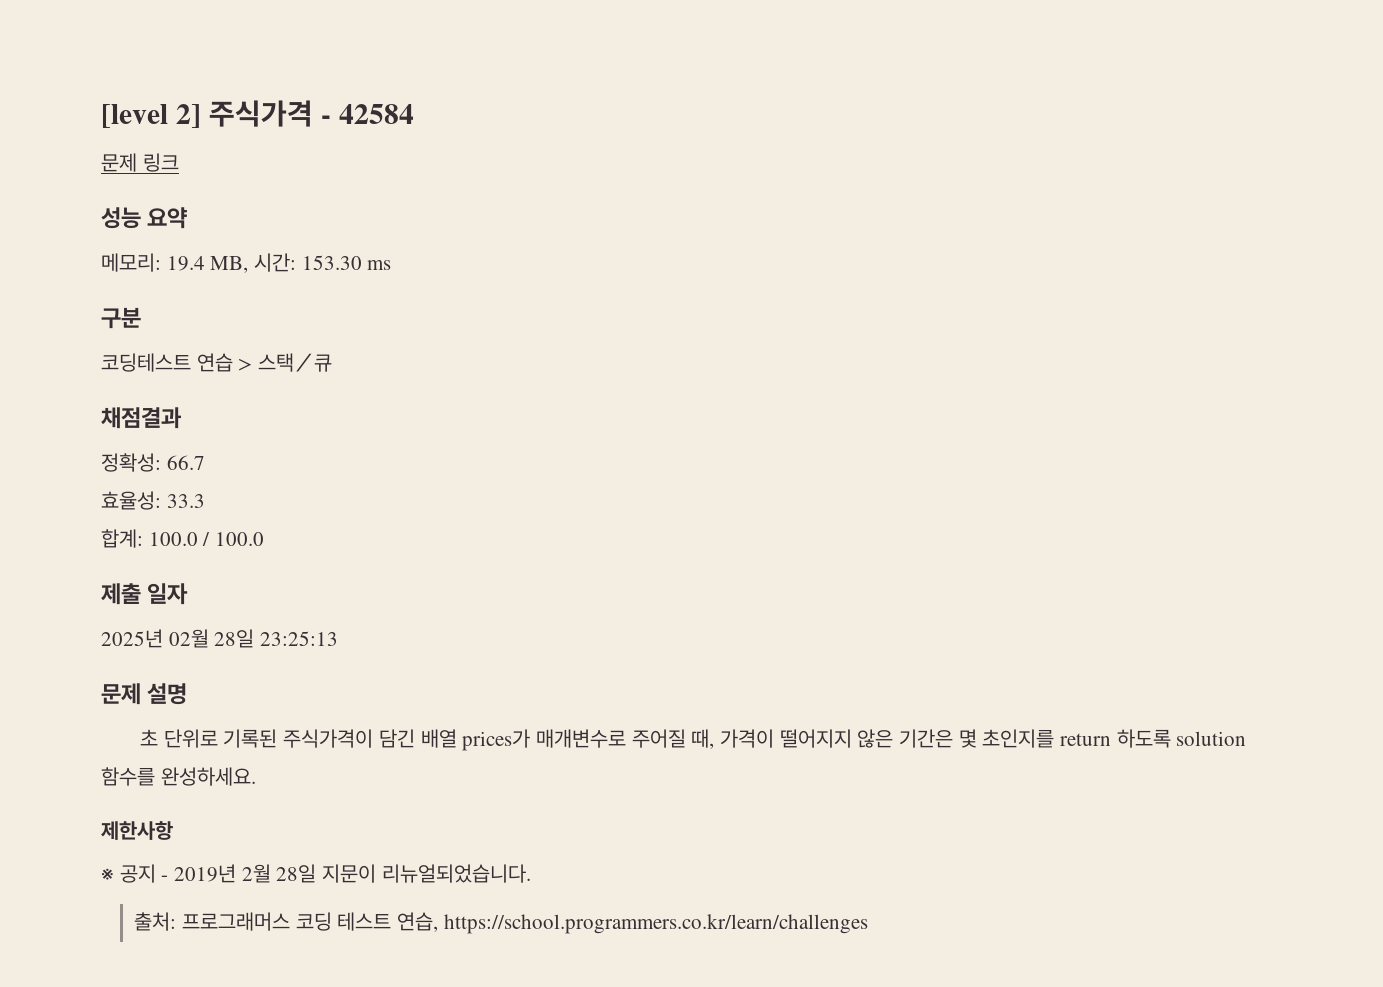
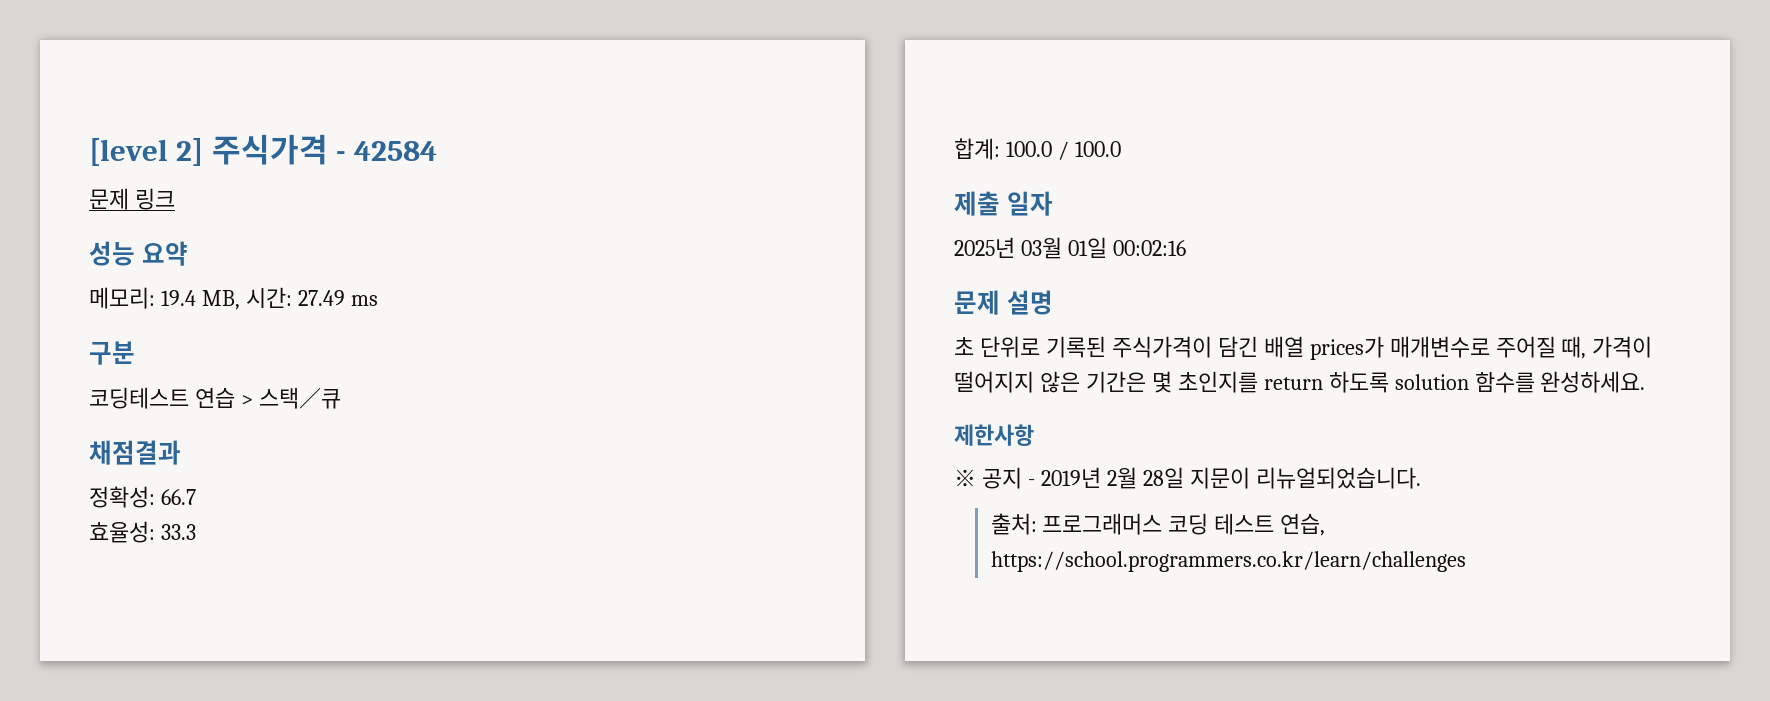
[301,255,362,270] 153.30 -> [297,290,345,306] 27.49
[168,629,339,648] 02월 28일 23:25:13 -> [1020,237,1186,259] 03월 01일 00:02:16

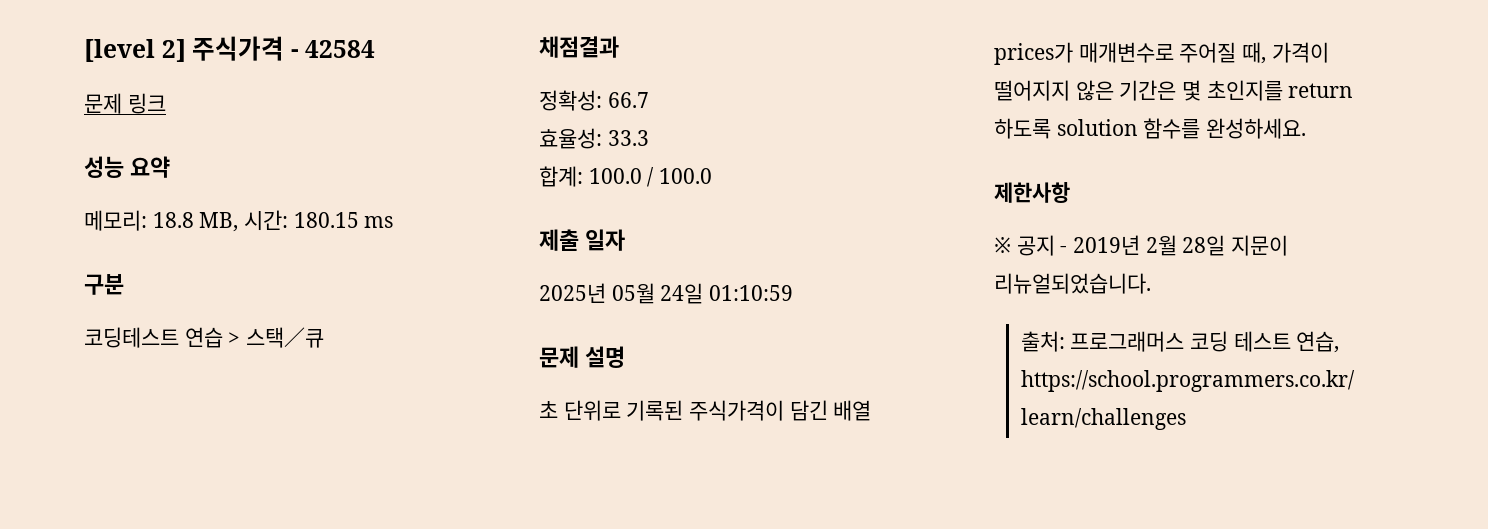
[160,290,196,306] 19.4 -> [152,212,194,228] 18.8
[297,290,345,306] 27.49 -> [293,212,359,228] 180.15
[1020,237,1186,259] 03월 01일 00:02:16 -> [611,283,794,304] 05월 24일 01:10:59

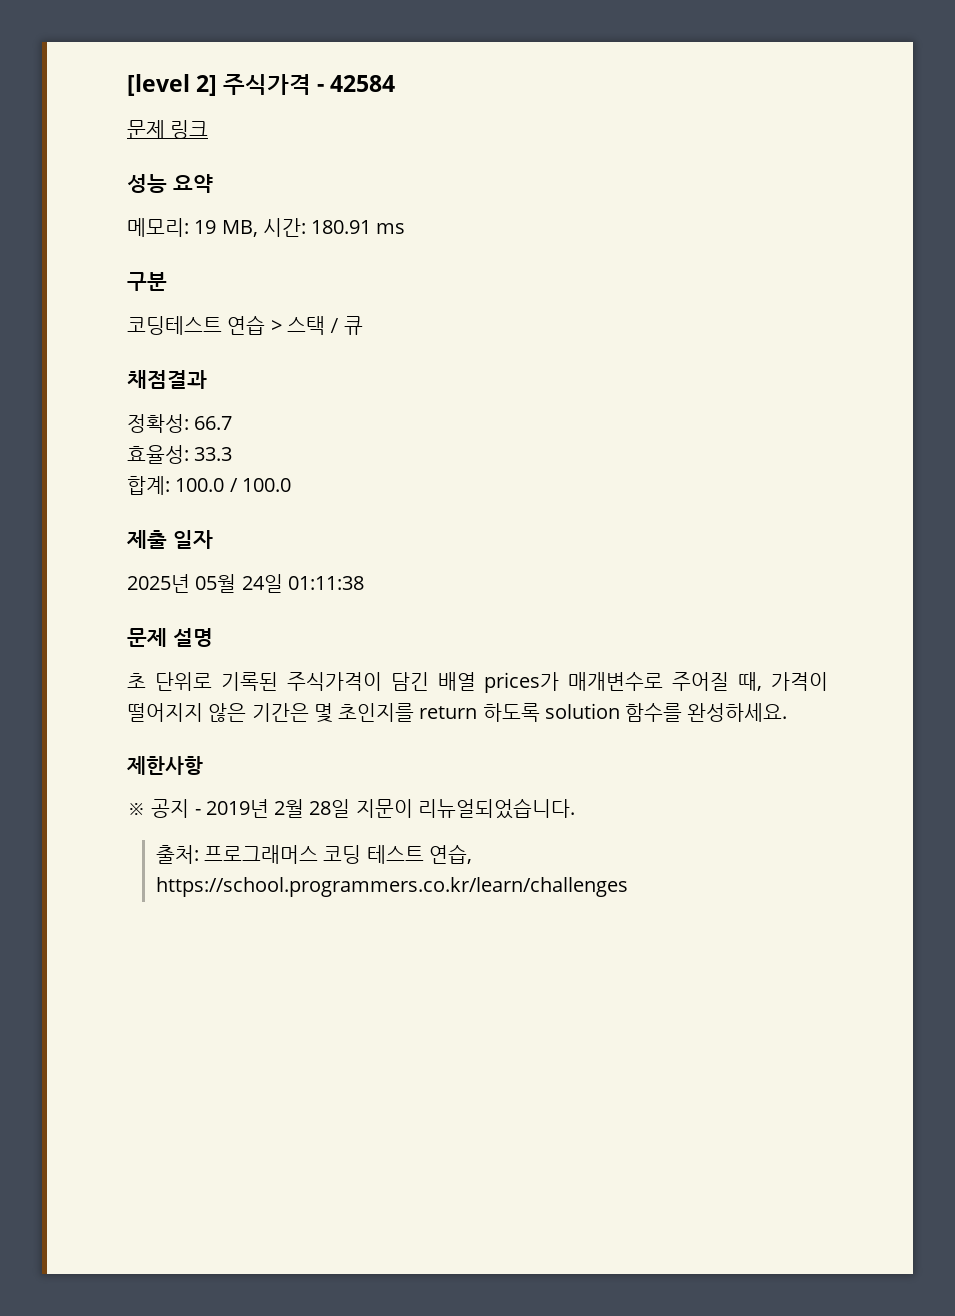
[152,212,194,228] 18.8 -> [194,220,217,234] 19
[293,212,359,228] 180.15 -> [311,220,372,234] 180.91
[709,285,794,301] 01:10:59 -> [287,576,364,590] 01:11:38

